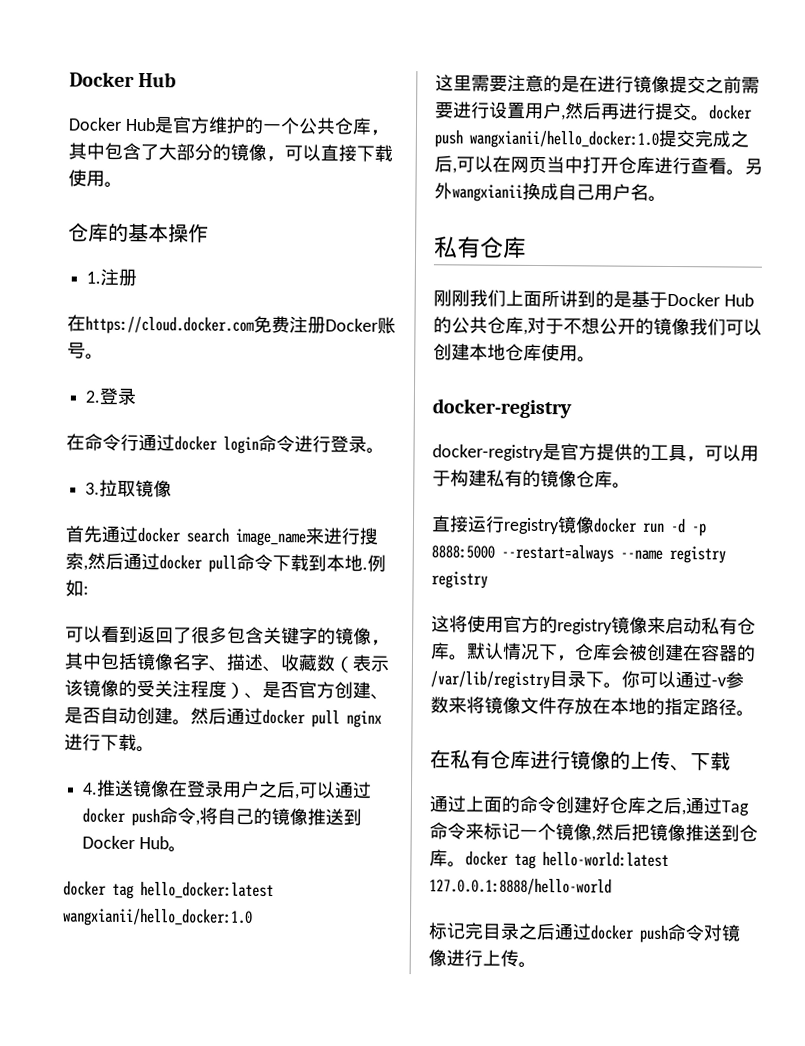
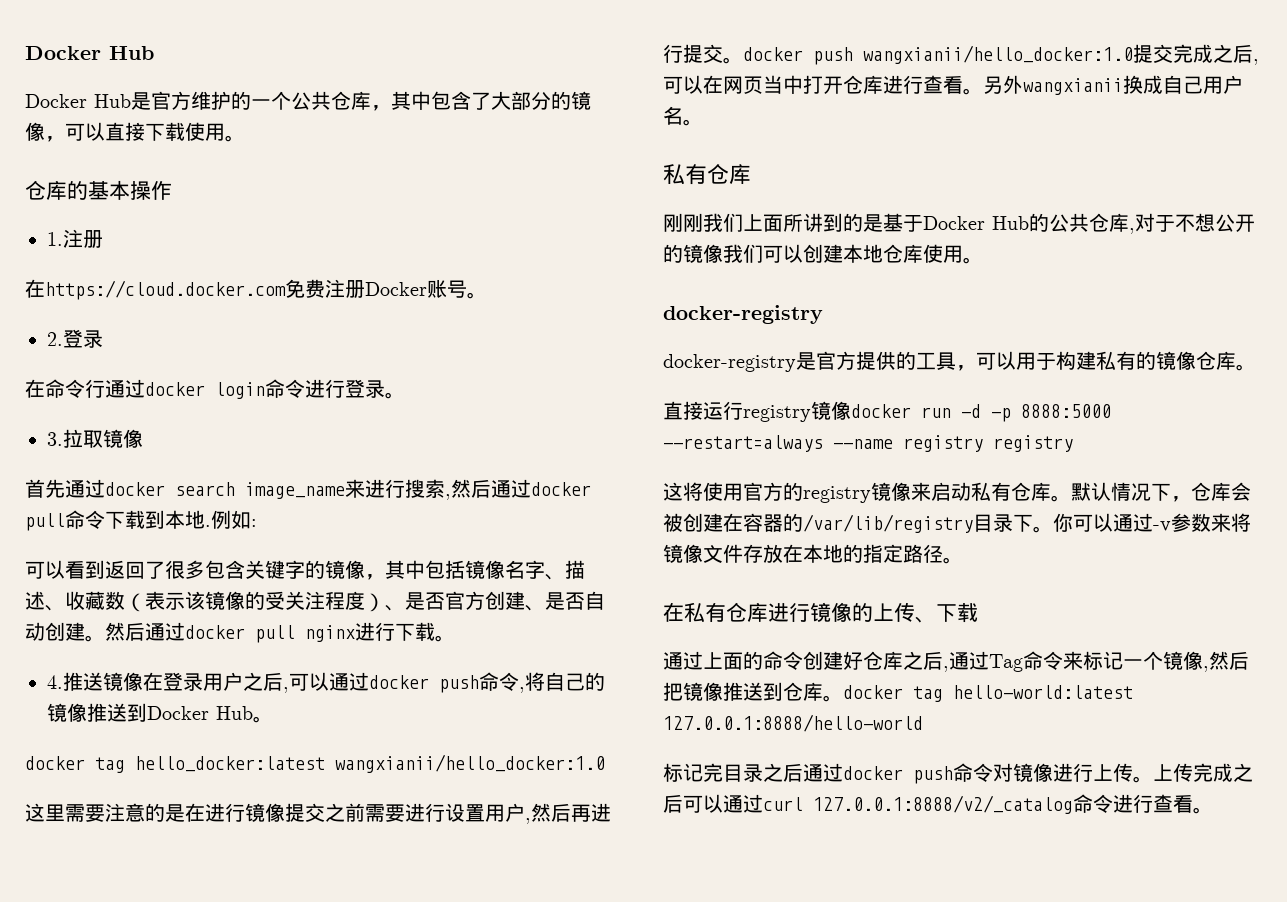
(537, 965) none -> [1153,763,1253,782] [663,794,1213,814] 上传完成之后可以通过curl 127.0.0.1:8888/v2/_catalog命令进行查看。

